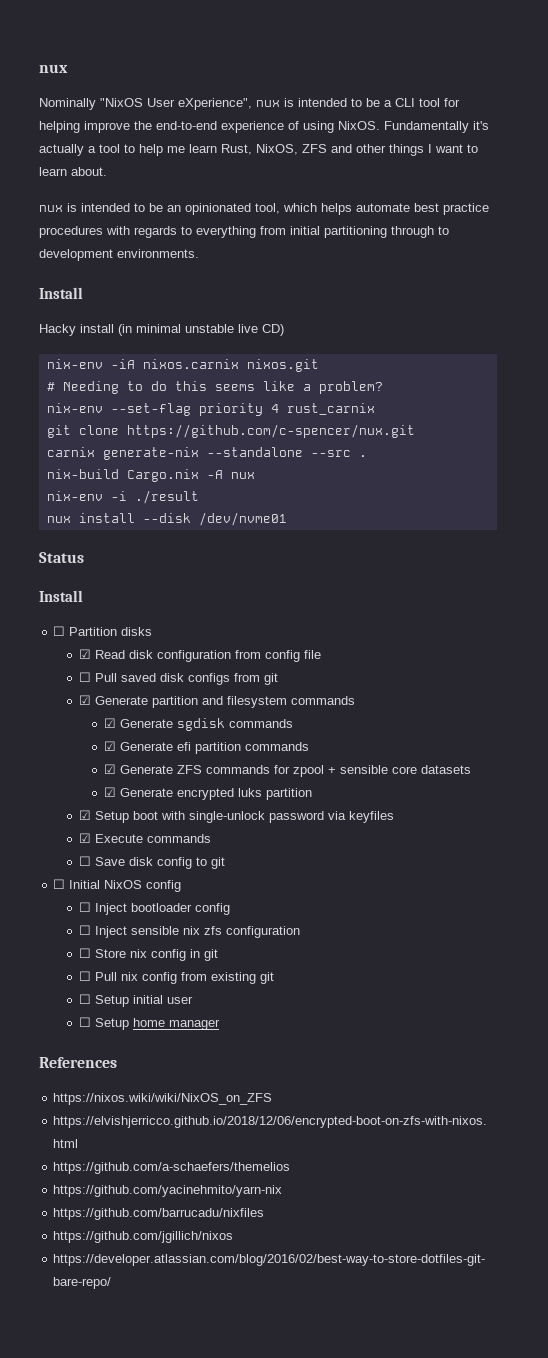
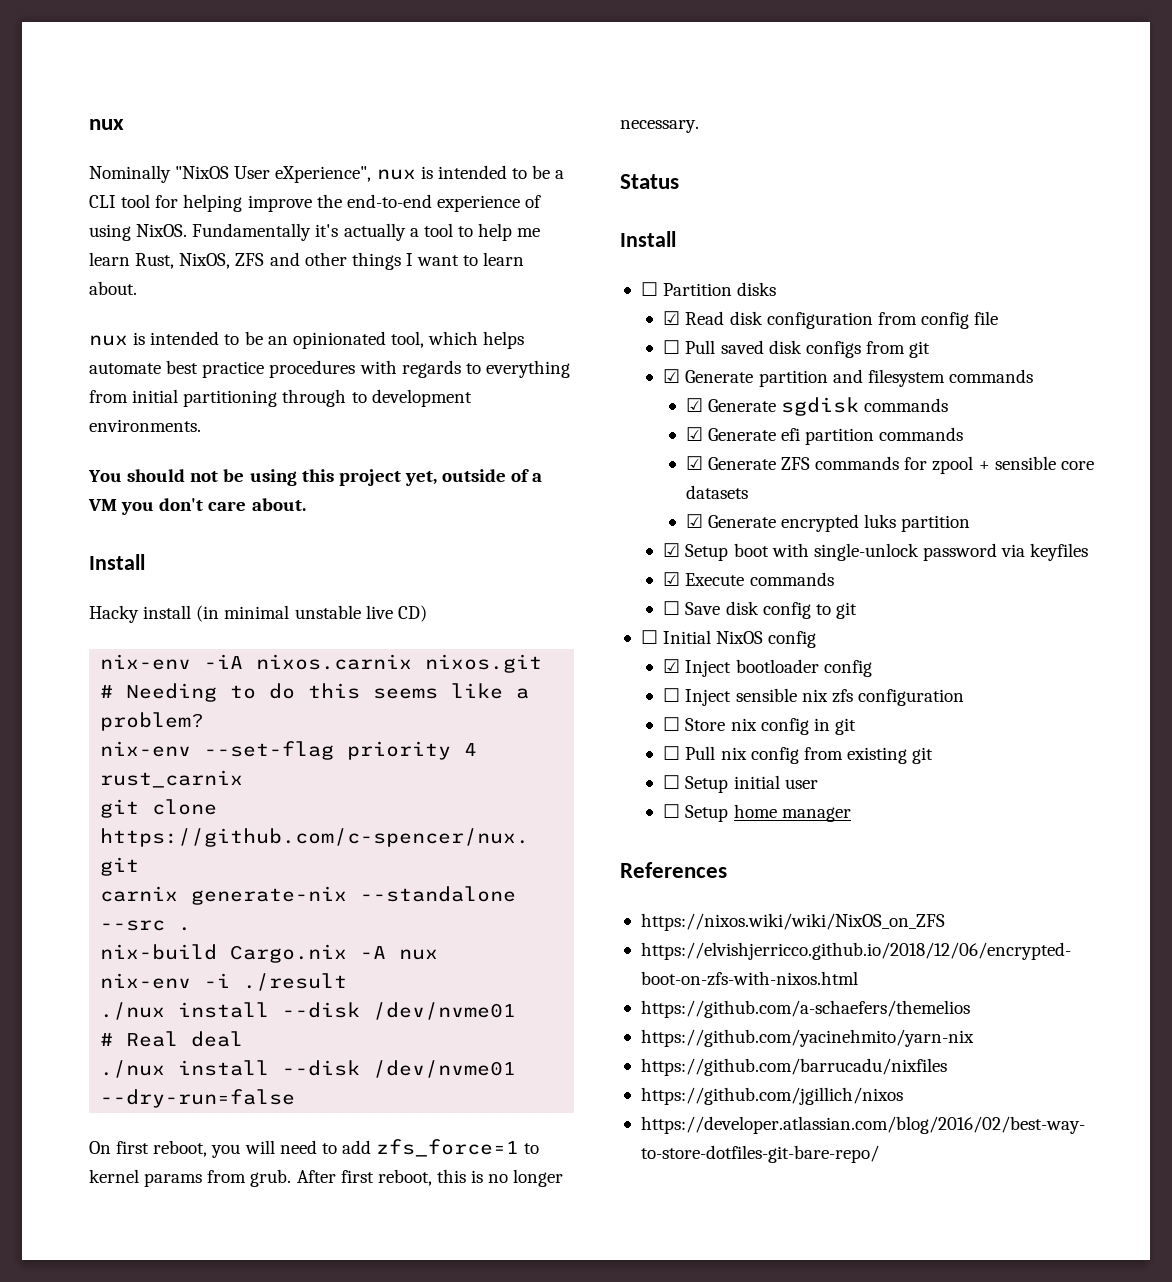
(199, 253) none -> [88,469,543,486] [88,498,306,515] // You should not be using this project yet, outside of a VM you don't care about.
[46,512,287,526] nux install --disk /dev/nvme01 -> [100,1002,517,1020] [100,1031,244,1047] [100,1060,517,1078] [100,1089,296,1108] [89,1139,540,1158] [89,1169,564,1187] [620,120,699,133] ./nux install --disk /dev/nvme01 // # Real deal // ./nux install --disk /dev/nvme01 --dry-run=false // On first reboot, you will need to add zfs_force=1 to kernel params from grub. After first reboot, this is no longer necessary.
[78,902,91,912] ☐ -> [663,659,681,673] ☑

